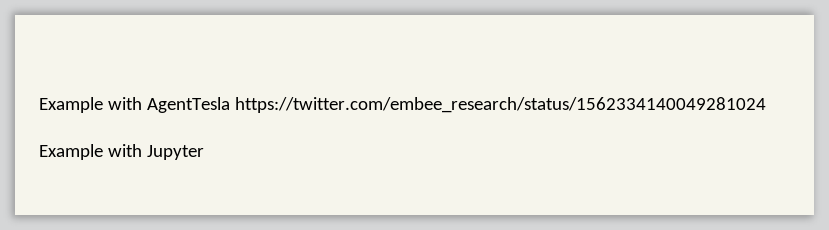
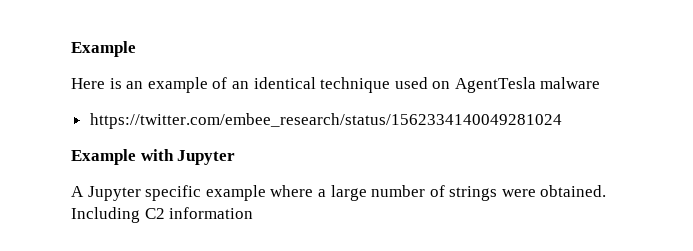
[39,97,766,113] [39,144,204,160] Example with AgentTesla https://twitter.com/embee_research/status/1562334140049281024 // Example with Jupyter -> [71,41,136,57] [71,77,601,93] [89,113,562,129] [71,149,236,165] [71,185,607,201] [71,207,254,223] Example // Here is an example of an identical technique used on AgentTesla malware // https://twitter.com/embee_research/status/1562334140049281024 // Example with Jupyter // A Jupyter specific example where a large number of strings were obtained. Including C2 information

